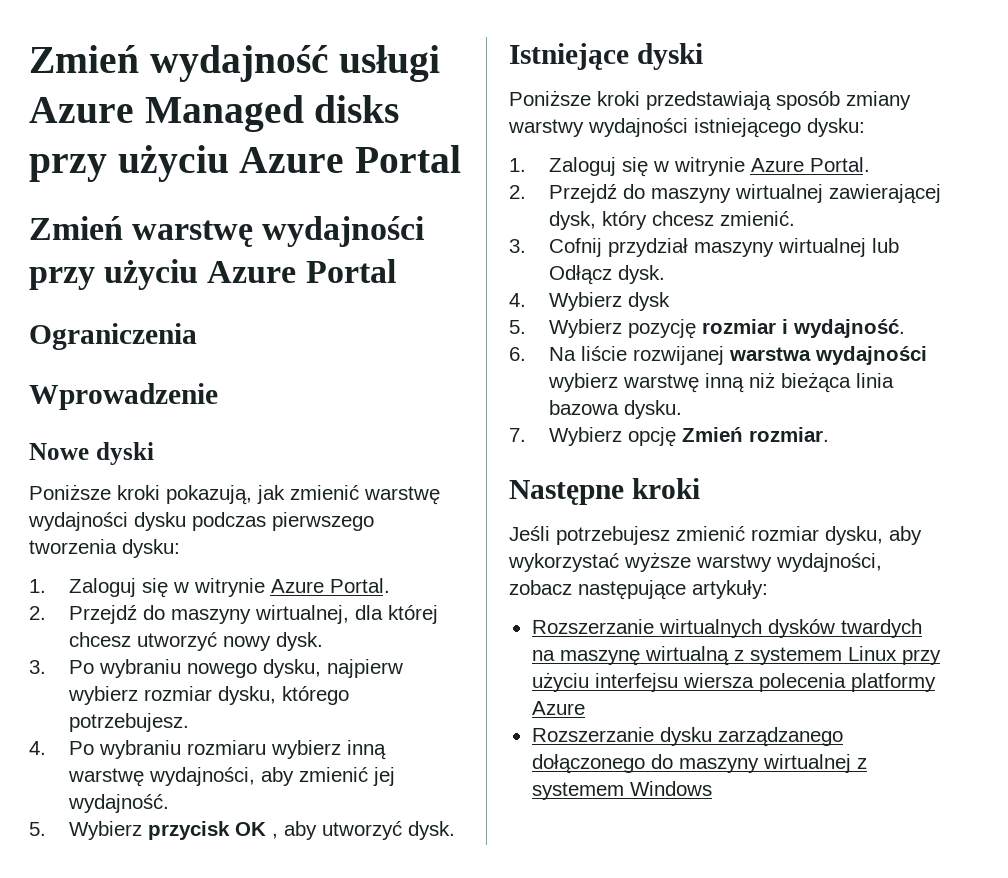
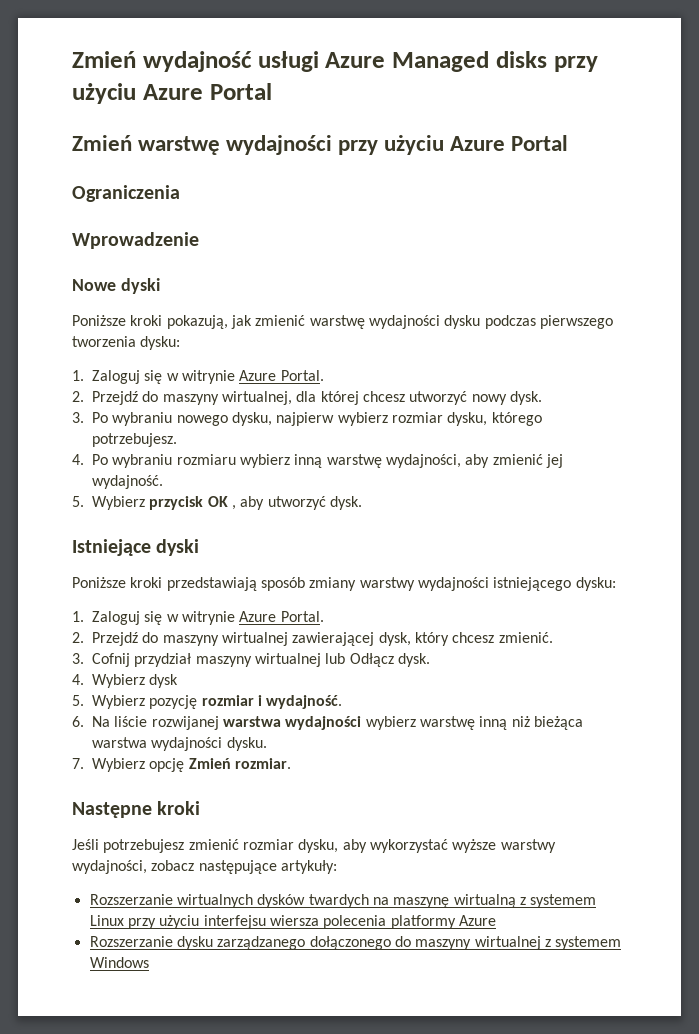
[855,373,894,388] [548,400,619,415] linia bazowa -> [92,737,223,751] warstwa wydajności

